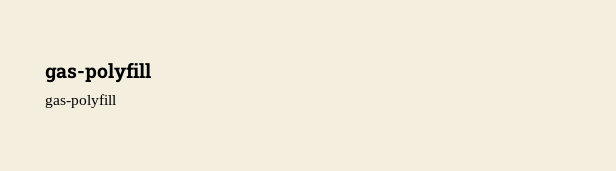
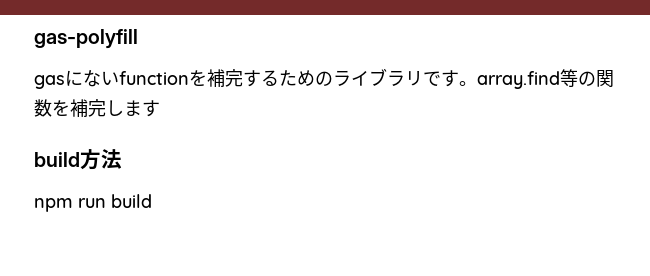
[45,94,116,108] gas-polyfill -> [34,68,614,89] [34,99,160,117] [34,149,122,170] [34,194,152,212] gasにないfunctionを補完するためのライブラリです。array.find等の関数を補完します // build方法 // npm run build

